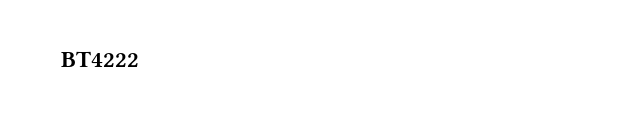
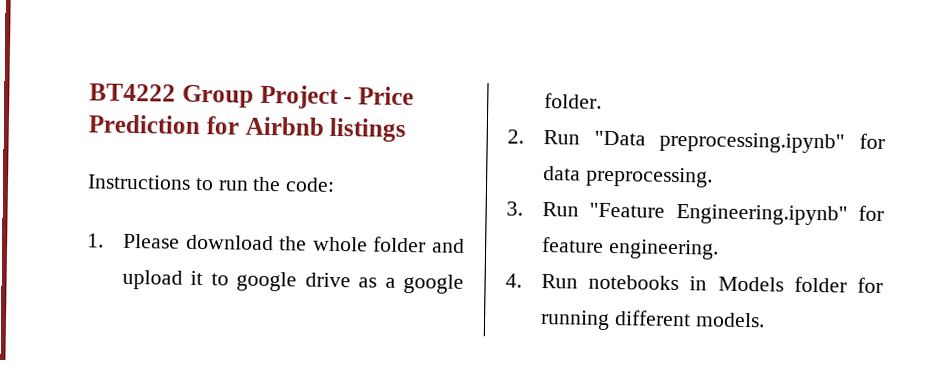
(139, 59) none -> [181,84,414,110] [88,114,407,143] [87,174,336,192] [87,233,466,253] [121,269,465,294] [543,93,602,109] [507,129,885,154] [542,166,713,188] [506,201,884,226] [541,237,719,260] [505,273,883,294] [539,310,765,331] Group Project - Price Prediction for Airbnb listings // Instructions to run the code: // 1. Please download the whole folder and upload it to google drive as a google folder. // 2. Run "Data preprocessing.ipynb" for data preprocessing. // 3. Run "Feature Engineering.ipynb" for feature engineering. // 4. Run notebooks in Models folder for running different models.

